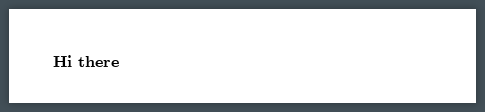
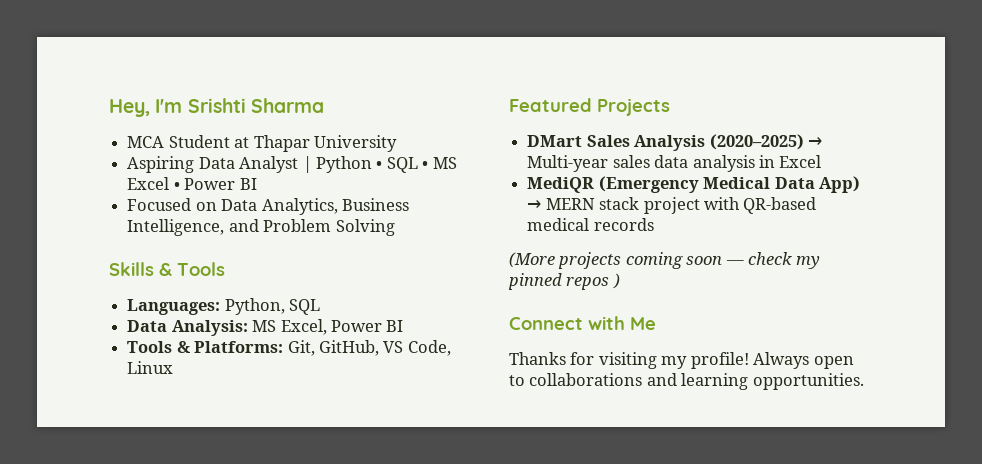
[53,55,119,67] Hi there -> [109,98,324,117] [127,135,397,152] [127,156,457,173] [127,177,257,190] [127,198,409,215] [127,219,395,236] [109,262,225,276] [127,298,321,315] [127,319,404,336] [127,340,451,356] [127,361,174,374] [509,98,670,116] [527,134,822,151] [527,155,822,172] [527,176,860,193] [527,197,817,214] [527,218,654,231] [509,252,820,269] [508,273,620,290] [509,316,656,330] [509,352,854,369] [509,373,864,390] Hey, I'm Srishti Sharma // MCA Student at Thapar University // Aspiring Data Analyst | Python • SQL • MS Excel • Power BI // Focused on Data Analytics, Business Intelligence, and Problem Solving // Skills & Tools // Languages: Python, SQL // Data Analysis: MS Excel, Power BI // Tools & Platforms: Git, GitHub, VS Code, Linux // Featured Projects // DMart Sales Analysis (2020–2025) → Multi-year sales data analysis in Excel // MediQR (Emergency Medical Data App) → MERN stack project with QR-based medical records // (More projects coming soon — check my pinned repos ) // Connect with Me // Thanks for visiting my profile! Always open to collaborations and learning opportunities.

